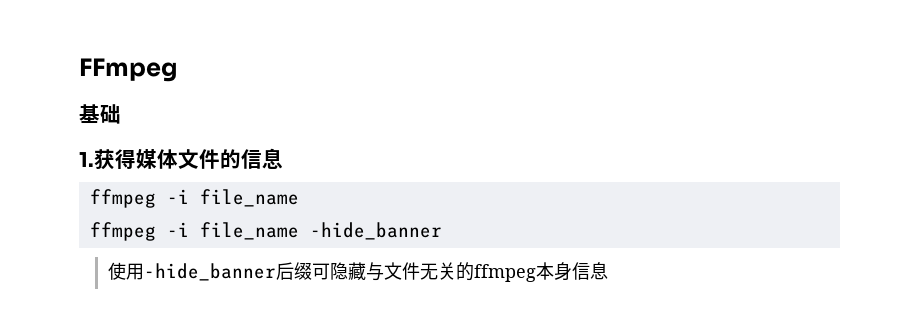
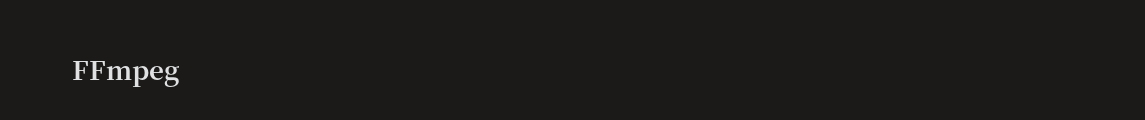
[79,104,121,124] [79,148,283,170] [89,189,299,208] [89,222,442,241] [107,262,608,282] // 基础 // 1.获得媒体文件的信息 // ffmpeg -i file_name // ffmpeg -i file_name -hide_banner // 使用-hide_banner后缀可隐藏与文件无关的ffmpeg本身信息 -> (180, 74) none

